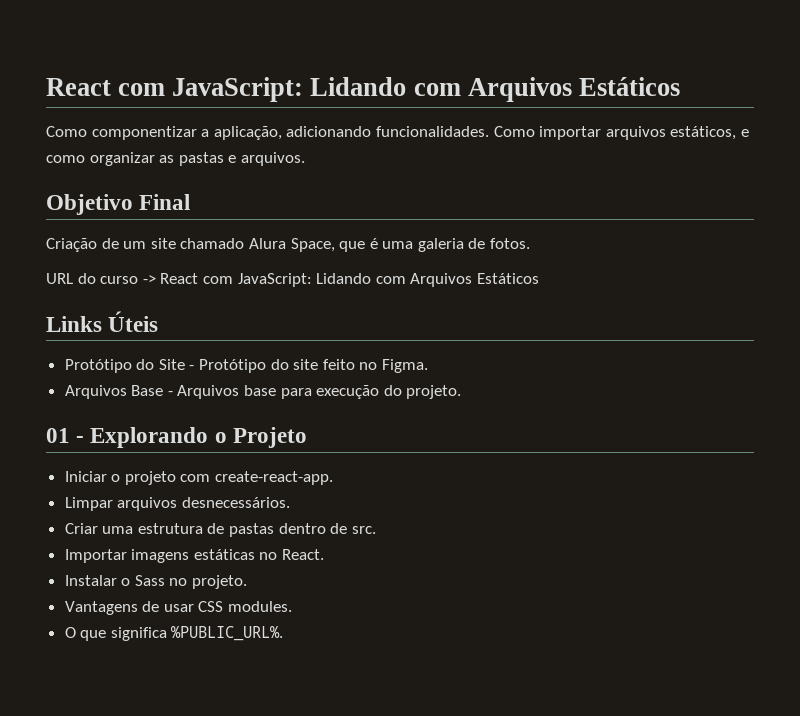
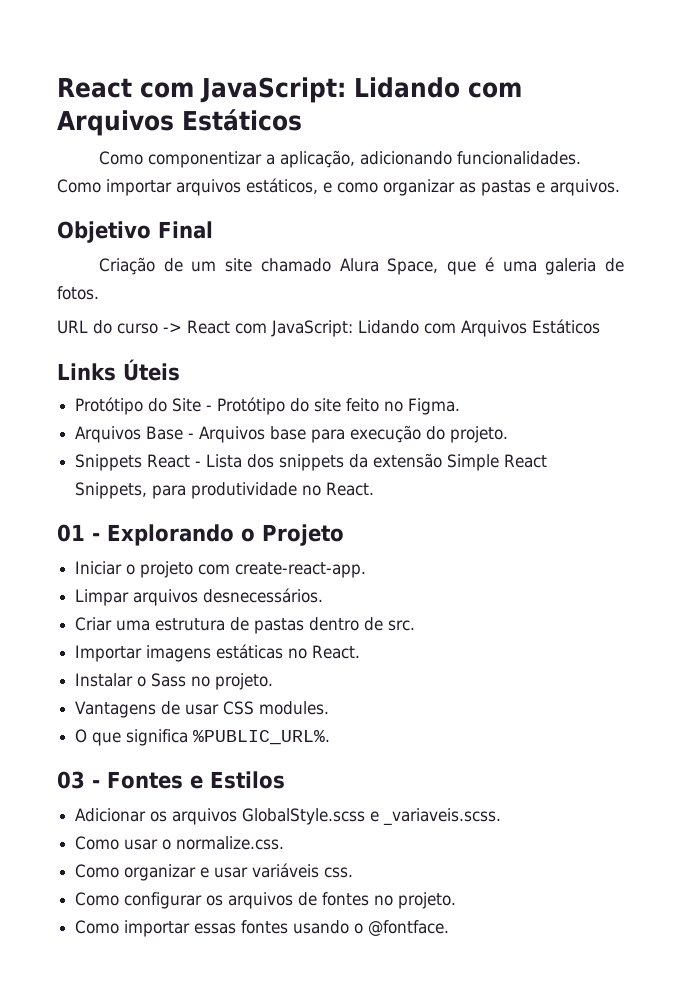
(462, 392) none -> [75,453,548,471] [75,482,375,499] // Snippets React - Lista dos snippets da extensão Simple React Snippets, para produtividade no React.
(284, 633) none -> [57,771,285,789] [75,808,502,826] [75,836,285,850] [75,863,354,881] [75,892,457,909] [75,920,450,937] // 03 - Fontes e Estilos // Adicionar os arquivos GlobalStyle.scss e _variaveis.scss. // Como usar o normalize.css. // Como organizar e usar variáveis css. // Como configurar os arquivos de fontes no projeto. // Como importar essas fontes usando o @fontface.

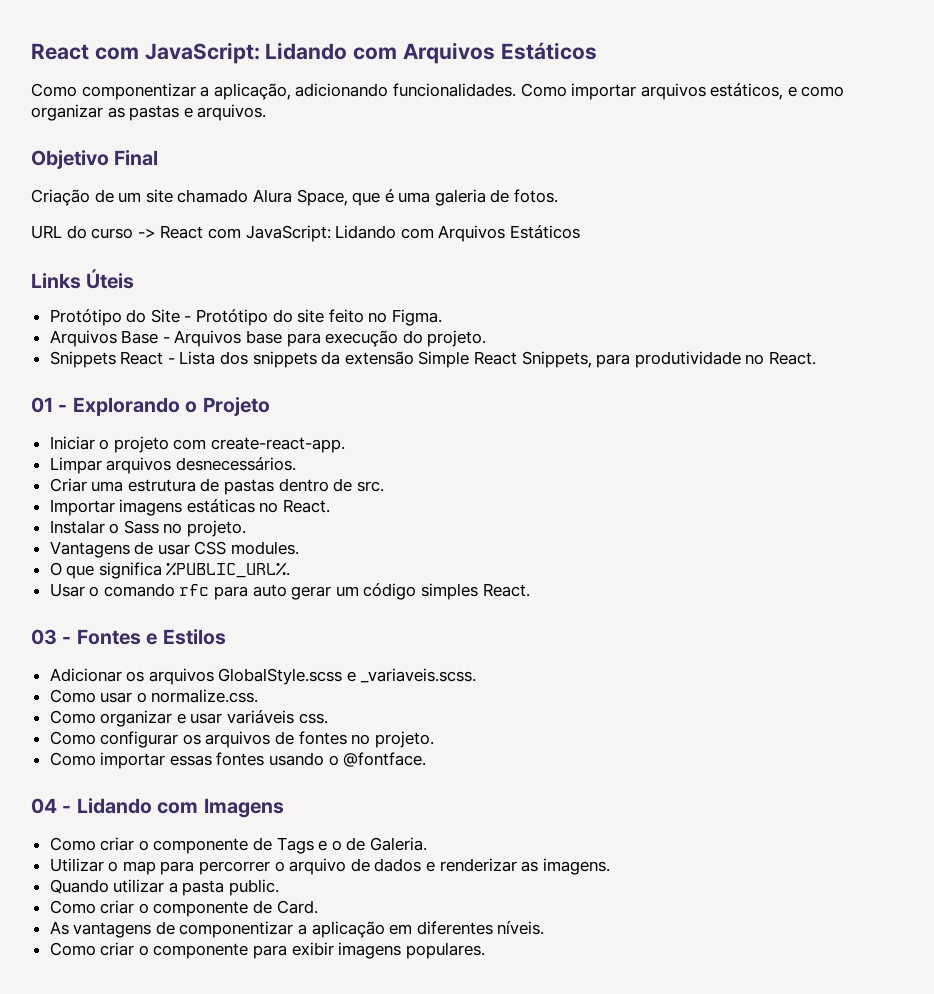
(331, 737) none -> [49,583,530,600] // Usar o comando rfc para auto gerar um código simples React.
(450, 928) none -> [31,798,284,818] [49,837,428,854] [49,858,610,875] [49,879,280,896] [49,900,318,917] [49,921,545,938] [49,942,485,959] // 04 - Lidando com Imagens // Como criar o componente de Tags e o de Galeria. // Utilizar o map para percorrer o arquivo de dados e renderizar as imagens. // Quando utilizar a pasta public. // Como criar o componente de Card. // As vantagens de componentizar a aplicação em diferentes níveis. // Como criar o componente para exibir imagens populares.

